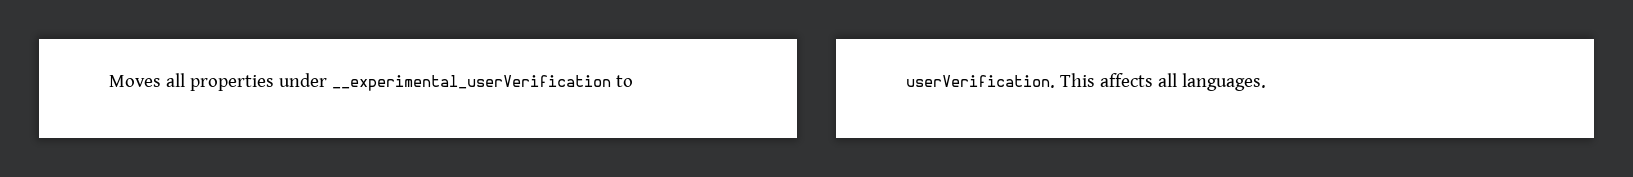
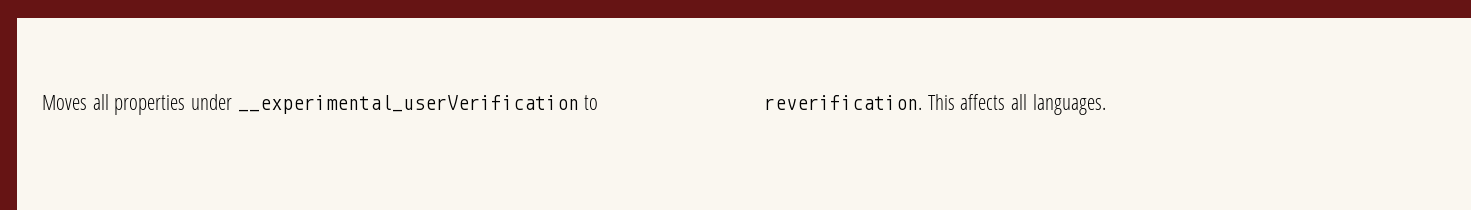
[906,75,1055,88] userVerification. -> [764,95,922,110] reverification.

